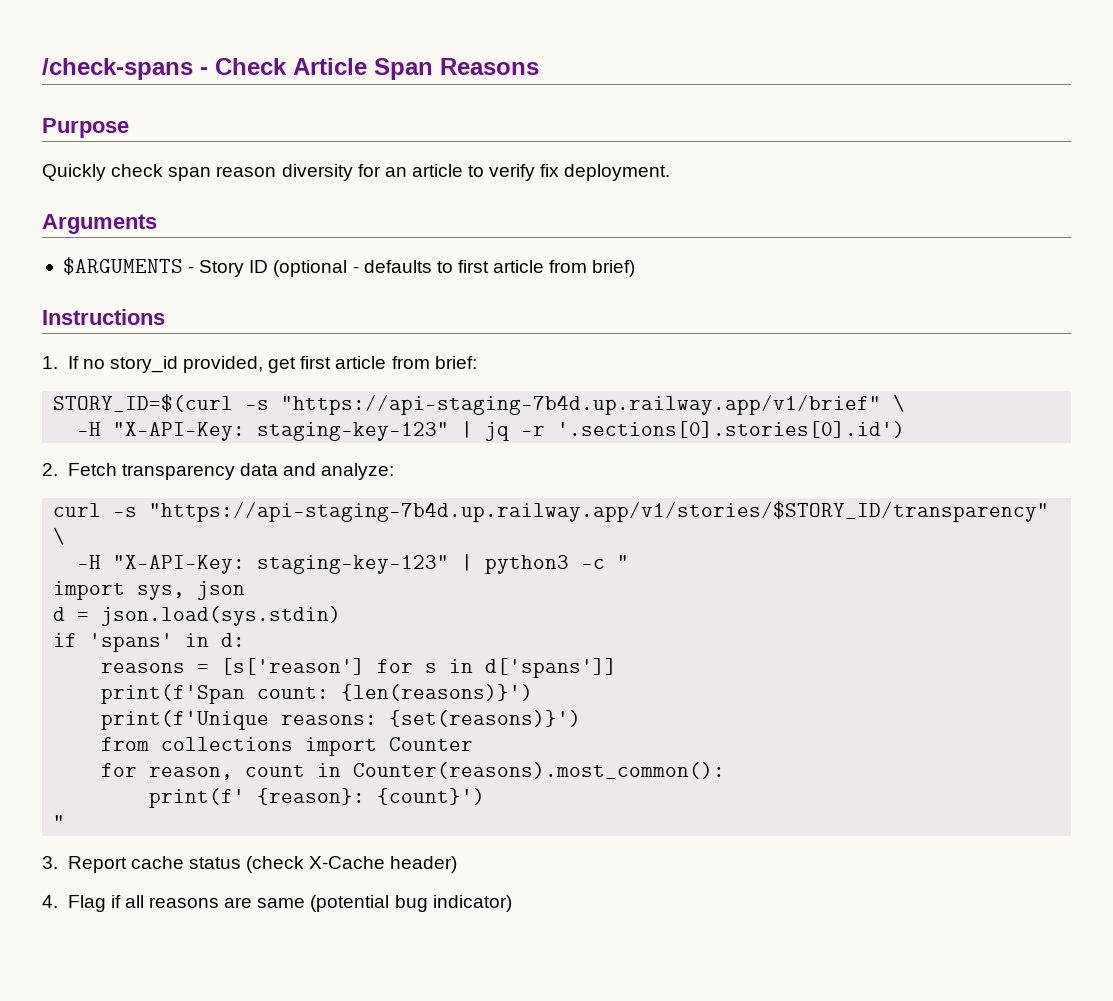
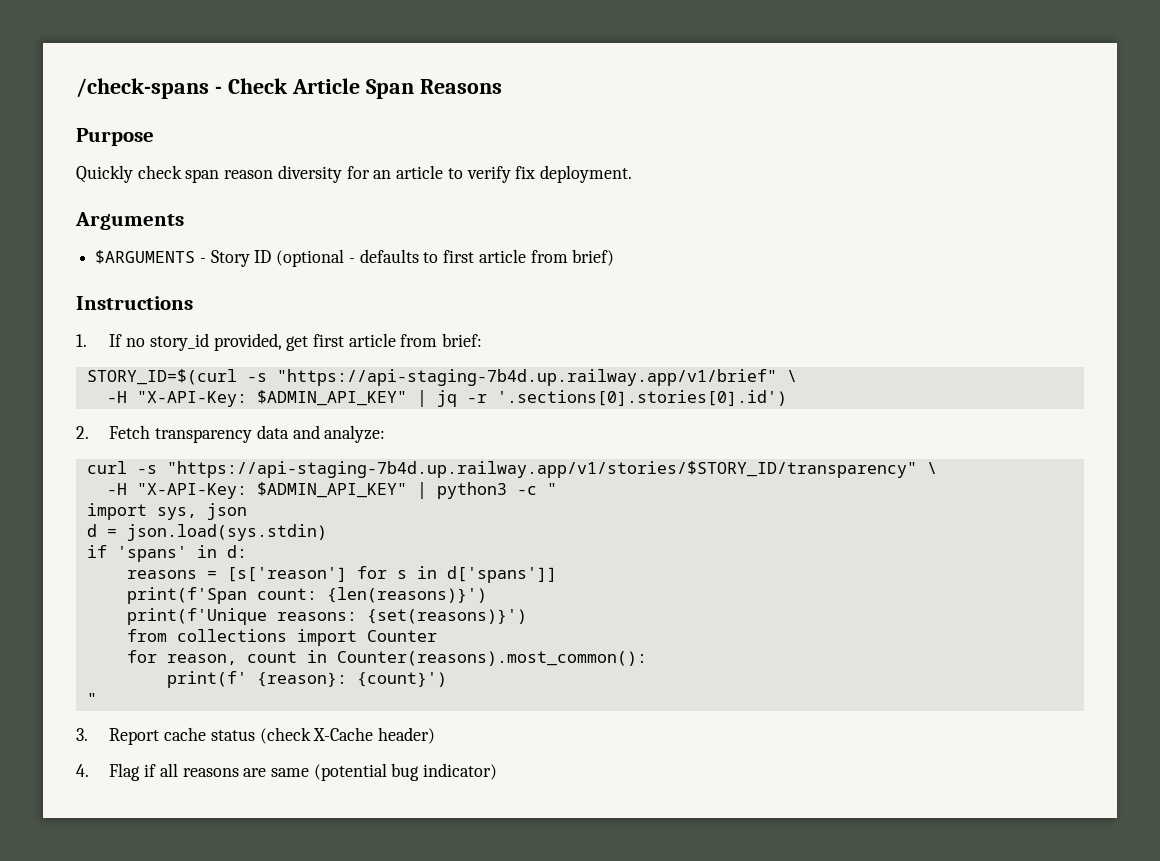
[257,422,450,441] staging-key-123" -> [256,390,407,406] $ADMIN_API_KEY"
[257,555,450,574] staging-key-123" -> [256,482,407,498] $ADMIN_API_KEY"

